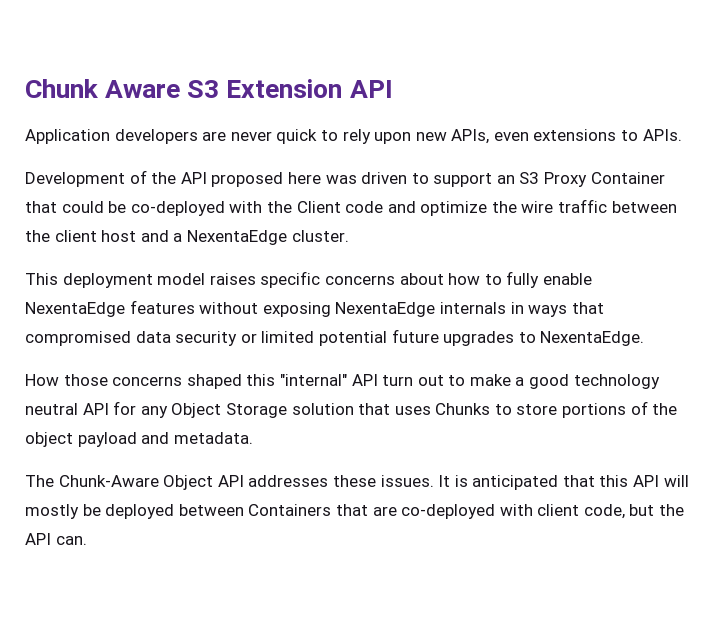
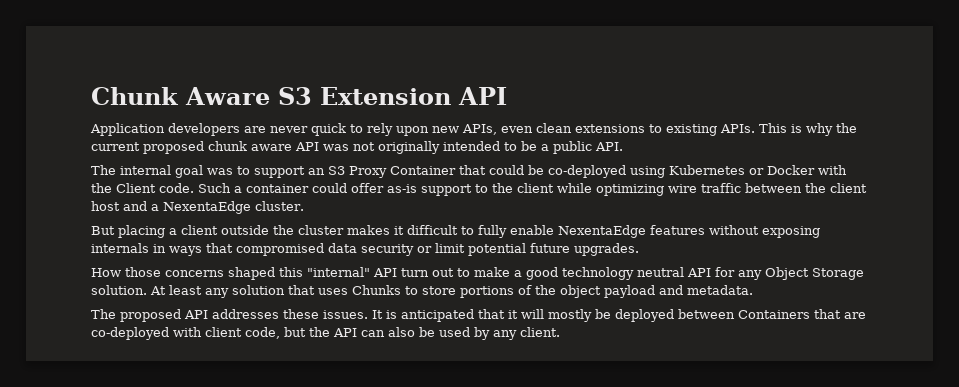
(529, 136) none -> [536,123,572,133] clean
(639, 135) none -> [666,124,717,136] existing
[25,170,408,187] // Development of the API proposed here was driven -> [759,123,857,136] [91,141,623,154] [91,165,233,178] This is why the current proposed chunk aware API was not originally intended to be a public API. // The internal goal was
[229,201,517,216] with the Client code and optimize the -> [630,165,847,178] [91,183,664,196] using Kubernetes or Docker with the Client code. Such a container could offer as-is support to the client while optimizing
[25,271,481,288] This deployment model raises specific concerns about how -> [91,225,458,238] But placing a client outside the cluster makes it difficult
[335,302,436,317] NexentaEdge -> (820, 232) none
[261,331,315,343] limited -> [435,243,465,253] limit
[443,331,645,346] upgrades to NexentaEdge. -> [574,243,639,256] upgrades.
(287, 410) none -> [91,285,229,298] solution. At least any
[58,475,214,490] Chunk-Aware Object -> [120,309,181,322] proposed
[599,475,660,487] this API -> [508,310,518,319] it
[55,536,87,545] can. -> [361,327,560,340] can also be used by any client.

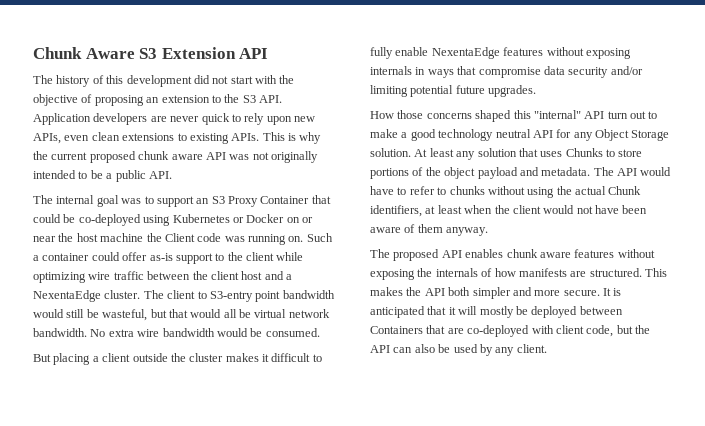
(507, 96) none -> [33,75,295,87] [33,94,282,106] The history of this development did not start with the objective of proposing an extension to the S3 API.
[818,165,847,175] [91,183,194,193] with the Client code. -> [286,217,313,223] [33,233,304,245] on or near the host machine the Client code was running on.
(304, 206) none -> [143,290,335,302] [33,309,330,321] [33,328,320,337] The client to S3-entry point bandwidth would still be wasteful, but that would all be virtual network bandwidth. No extra wire bandwidth would be consumed.
[236,243,324,256] compromised -> [478,67,541,78] compromise
[417,243,465,253] or limit -> [610,66,643,75] [370,85,408,97] and/or limiting
[91,309,368,322] // The proposed API addresses these issues. -> [593,167,672,176] [370,186,642,198] [370,205,648,217] [370,224,489,236] [370,249,655,261] [370,268,667,280] [370,287,600,299] The API would have to refer to chunks without using the actual Chunk identifiers, at least when the client would not have been aware of them anyway. // The proposed API enables chunk aware features without exposing the internals of how manifests are structured. This makes the API both simpler and more secure.

